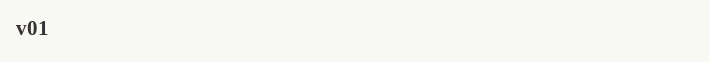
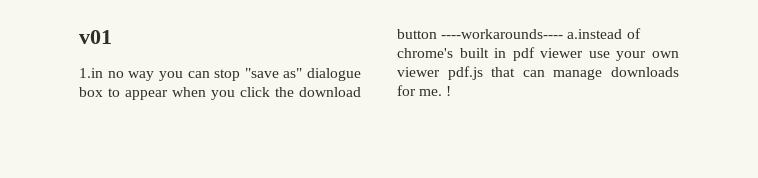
(49, 28) none -> [79,68,361,81] [79,87,361,100] [397,28,641,39] [397,47,679,61] [397,66,679,80] [397,85,452,96] // 1.in no way you can stop "save as" dialogue box to appear when you click the download button ----workarounds---- a.instead of chrome's built in pdf viewer use your own viewer pdf.js that can manage downloads for me. !

